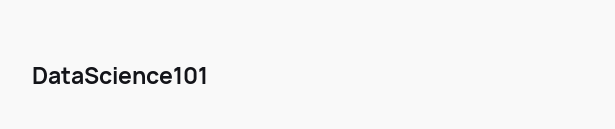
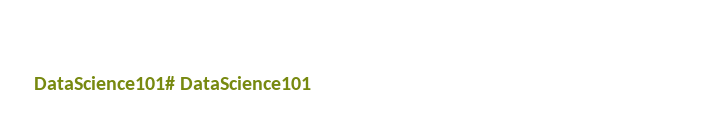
(32, 75) none -> [34,76,175,90] DataScience101#

